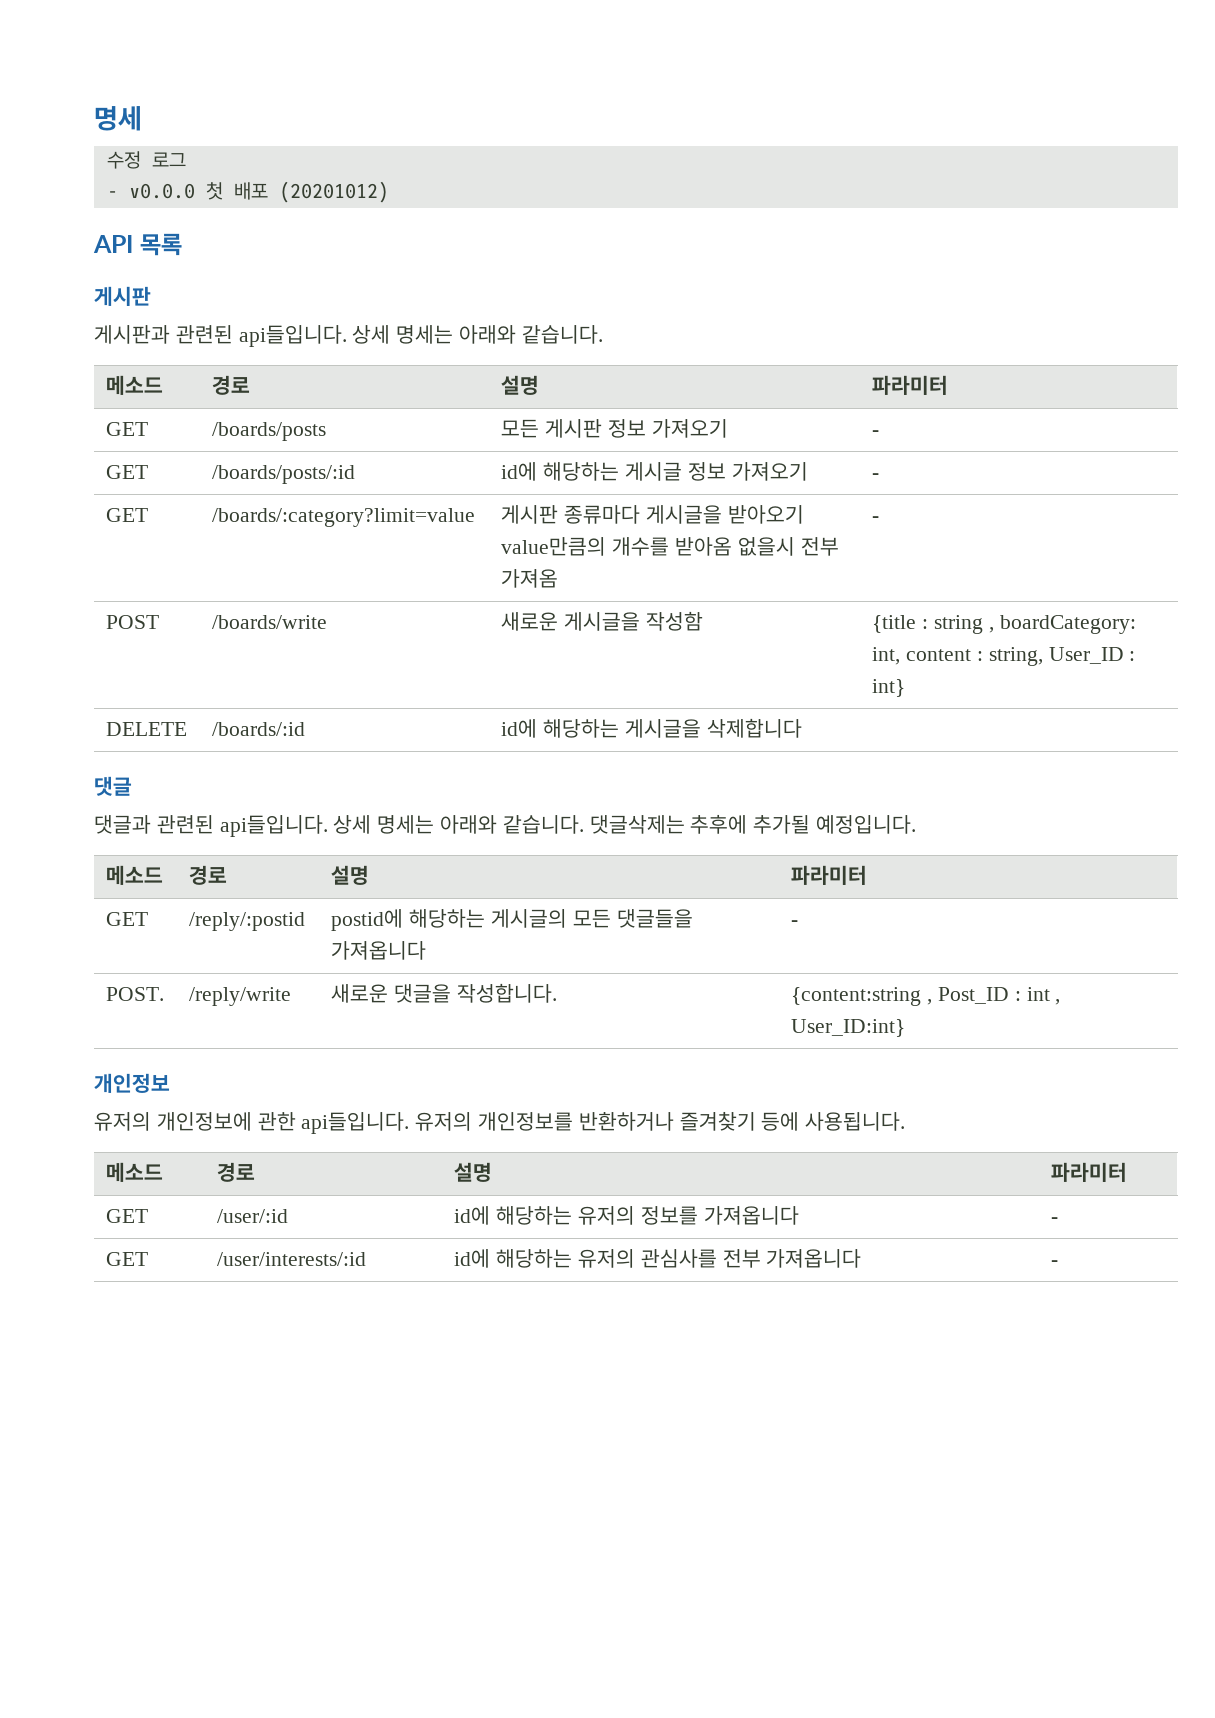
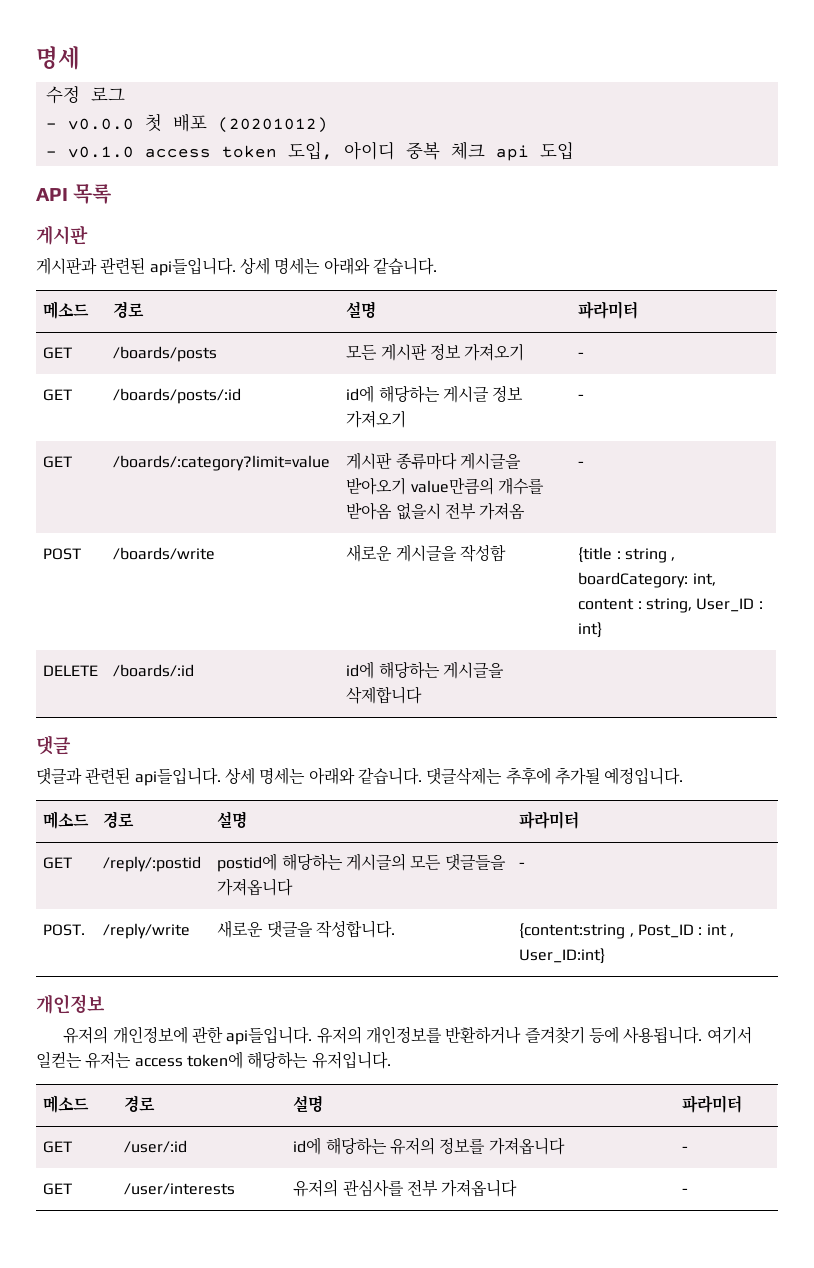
(389, 192) none -> [45,141,574,161] // - v0.1.0 access token 도입, 아이디 중복 체크 api 도입
(906, 1121) none -> [706,1026,752,1044] [36,1051,391,1069] 여기서 일컫는 유저는 access token에 해당하는 유저입니다.
[217,1252,367,1266] [454,1249,573,1268] /user/interests/:id | id에 해당하는 -> [124,1183,236,1195] /user/interests |

